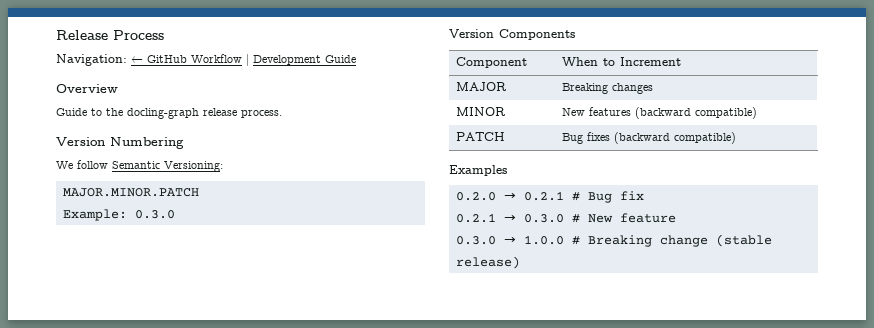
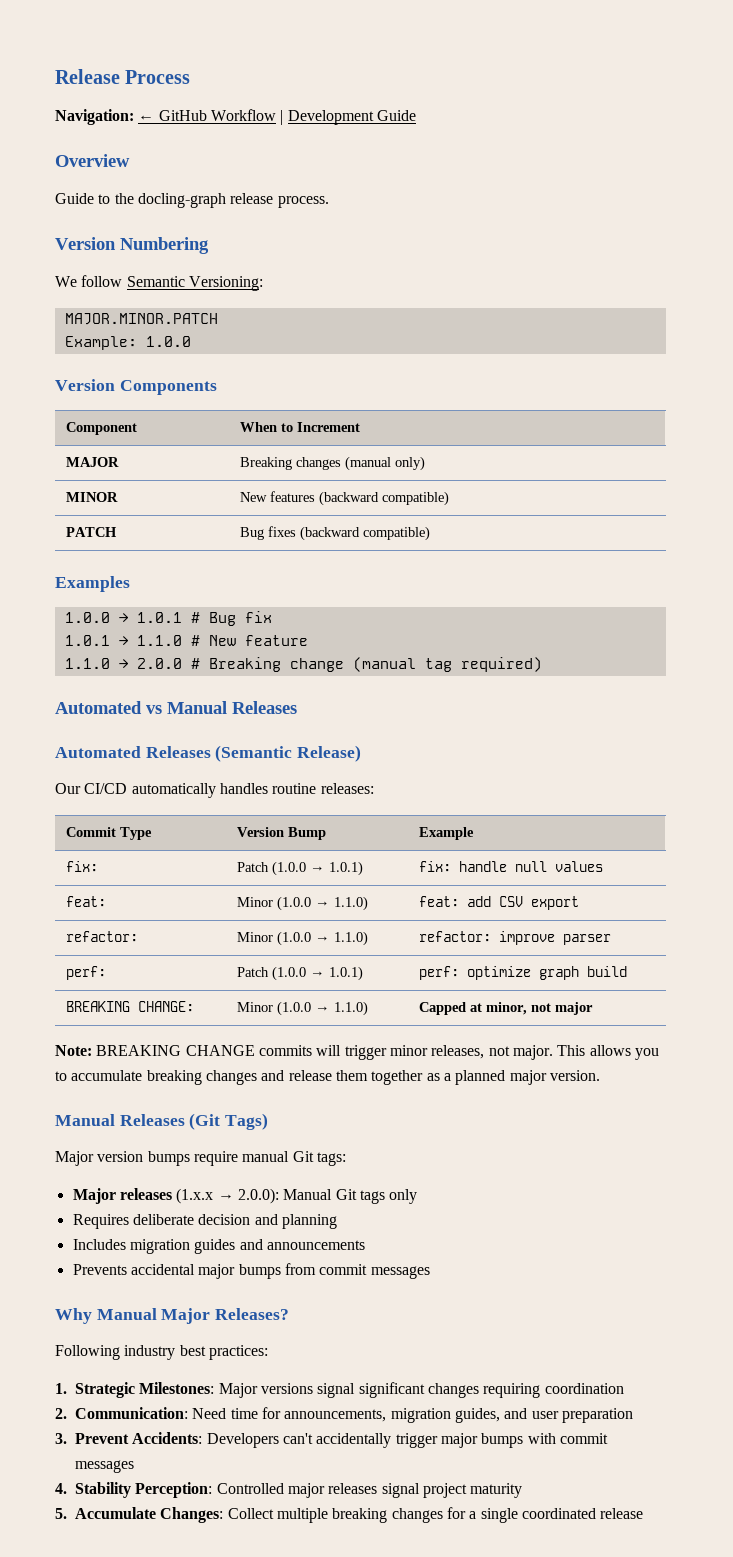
[134,210,175,219] 0.3.0 -> [145,336,191,347] 1.0.0
(653, 88) none -> [345,456,426,471] (manual only)
[455,191,564,201] 0.2.0 → 0.2.1 -> [64,612,182,623] 1.0.0 → 1.0.1
[455,213,564,223] 0.2.1 → 0.3.0 -> [64,635,182,646] 1.0.1 → 1.1.0
[455,234,772,247] [455,256,520,269] 0.3.0 → 1.0.0 # Breaking change (stable release) -> [64,657,542,672] [55,701,297,714] [55,745,362,762] [55,783,374,798] [66,827,153,840] [237,827,327,840] [419,827,475,840] [66,861,99,872] [237,861,364,876] [419,861,604,872] [66,896,107,907] [237,896,369,911] [419,896,580,910] [66,931,139,942] [237,931,369,946] [419,931,612,945] [66,966,107,980] [237,966,364,981] [419,966,628,980] [66,1001,195,1012] [237,1001,369,1016] [419,1002,594,1015] [55,1045,659,1060] [55,1070,600,1085] [55,1113,269,1130] [55,1151,346,1166] [72,1188,418,1204] [72,1214,337,1229] [72,1239,365,1254] [72,1263,430,1279] [55,1308,290,1324] [55,1345,268,1360] [55,1382,624,1398] [55,1407,633,1423] [55,1432,608,1448] [75,1460,134,1473] [55,1482,523,1498] [55,1507,644,1523] 1.1.0 → 2.0.0 # Breaking change (manual tag required) // Automated vs Manual Releases // Automated Releases (Semantic Release) // Our CI/CD automatically handles routine releases: // Commit Type | Version Bump | Example // fix: | Patch (1.0.0 → 1.0.1) | fix: handle null values // feat: | Minor (1.0.0 → 1.1.0) | feat: add CSV export // refactor: | Minor (1.0.0 → 1.1.0) | refactor: improve parser // perf: | Patch (1.0.0 → 1.0.1) | perf: optimize graph build // BREAKING CHANGE: | Minor (1.0.0 → 1.1.0) | Capped at minor, not major // Note: BREAKING CHANGE commits will trigger minor releases, not major. This allows you to accumulate breaking changes and release them together as a planned major version. // Manual Releases (Git Tags) // Major version bumps require manual Git tags: // Major releases (1.x.x → 2.0.0): Manual Git tags only // Requires deliberate decision and planning // Includes migration guides and announcements // Prevents accidental major bumps from commit messages // Why Manual Major Releases? // Following industry best practices: // 1. Strategic Milestones: Major versions signal significant changes requiring coordination // 2. Communication: Need time for announcements, migration guides, and user preparation // 3. Prevent Accidents: Developers can't accidentally trigger major bumps with commit messages // 4. Stability Perception: Controlled major releases signal project maturity // 5. Accumulate Changes: Collect multiple breaking changes for a single coordinated release

